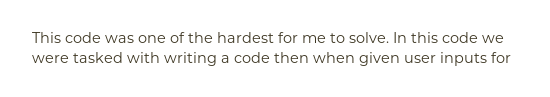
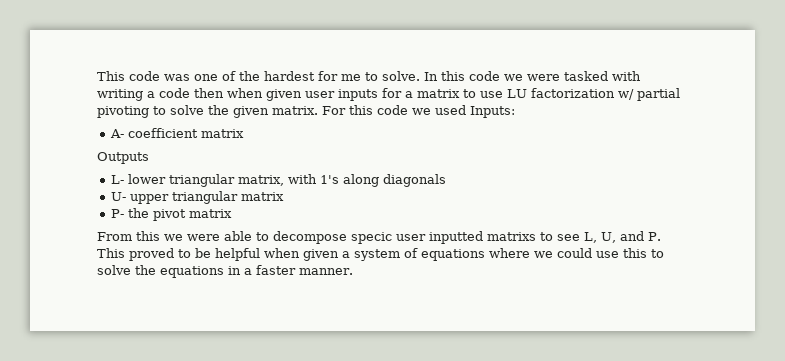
(511, 57) none -> [405,88,680,101] [97,105,515,118] [109,128,244,138] [97,152,149,164] [110,174,446,187] [110,191,284,204] [110,208,232,221] [97,231,661,244] [97,248,664,261] [97,265,353,278] a matrix to use LU factorization w/ partial pivoting to solve the given matrix. For this code we used Inputs: // A- coefficient matrix // Outputs // L- lower triangular matrix, with 1's along diagonals // U- upper triangular matrix // P- the pivot matrix // From this we were able to decompose specic user inputted matrixs to see L, U, and P. This proved to be helpful when given a system of equations where we could use this to solve the equations in a faster manner.

